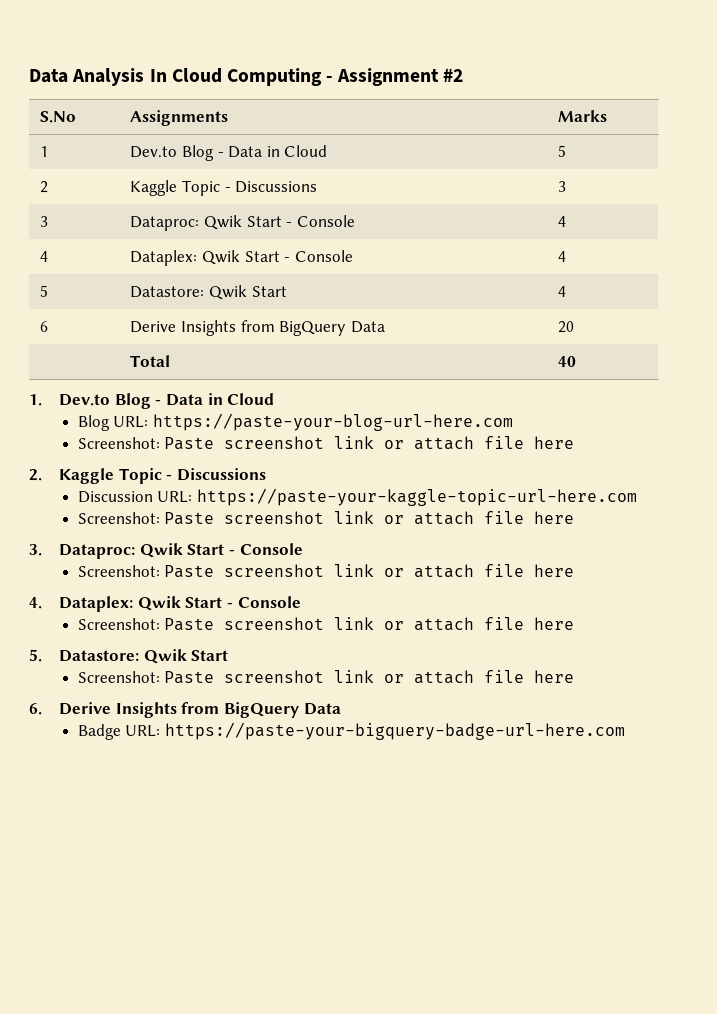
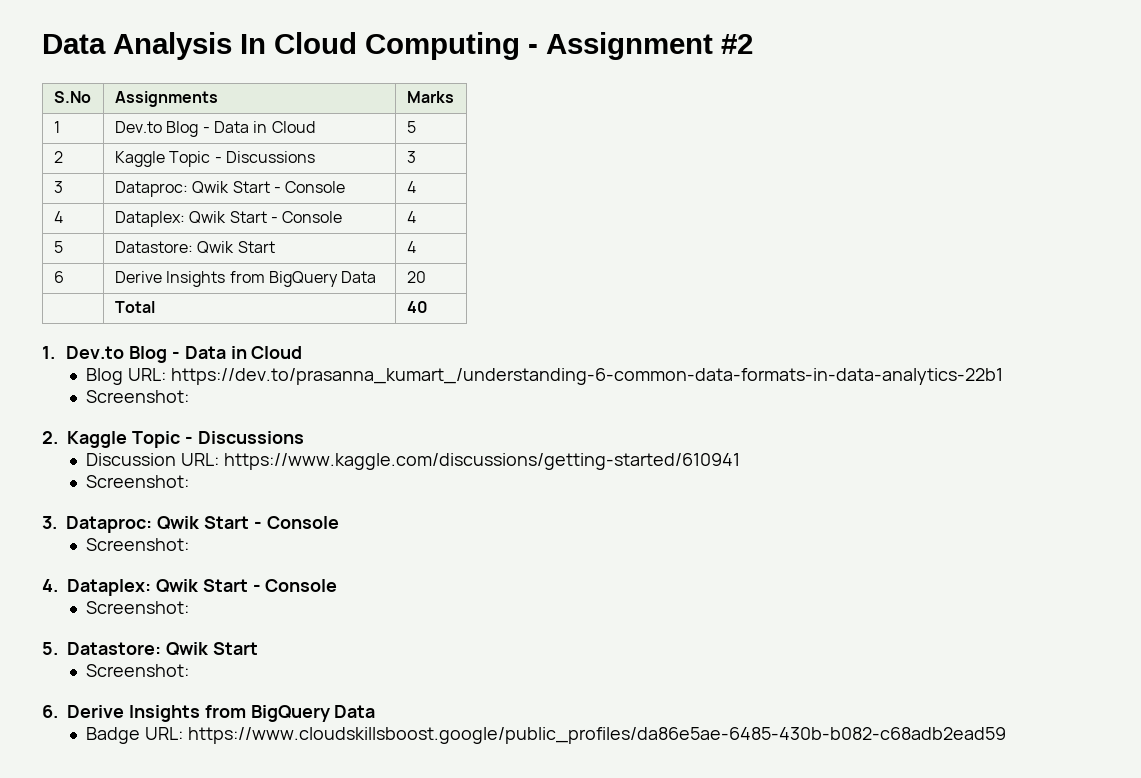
[153,413,514,431] [77,436,575,450] https://paste-your-blog-url-here.com // Screenshot: Paste screenshot link or attach file here -> [170,368,1003,385] [85,390,189,403] https://dev.to/prasanna_kumart_/understanding-6-common-data-formats-in-data-analytics-22b1 // Screenshot:
[197,488,638,506] [77,511,575,525] https://paste-your-kaggle-topic-url-here.com // Screenshot: Paste screenshot link or attach file here -> [223,453,740,470] [85,475,189,488] https://www.kaggle.com/discussions/getting-started/610941 // Screenshot:
[164,564,575,578] Paste screenshot link or attach file here -> (189, 544) none
[164,617,575,631] Paste screenshot link or attach file here -> (189, 607) none
[164,670,575,684] Paste screenshot link or attach file here -> (189, 670) none
[165,722,626,740] https://paste-your-bigquery-badge-url-here.com -> [187,727,1006,744] https://www.cloudskillsboost.google/public_profiles/da86e5ae-6485-430b-b082-c68adb2ead59

